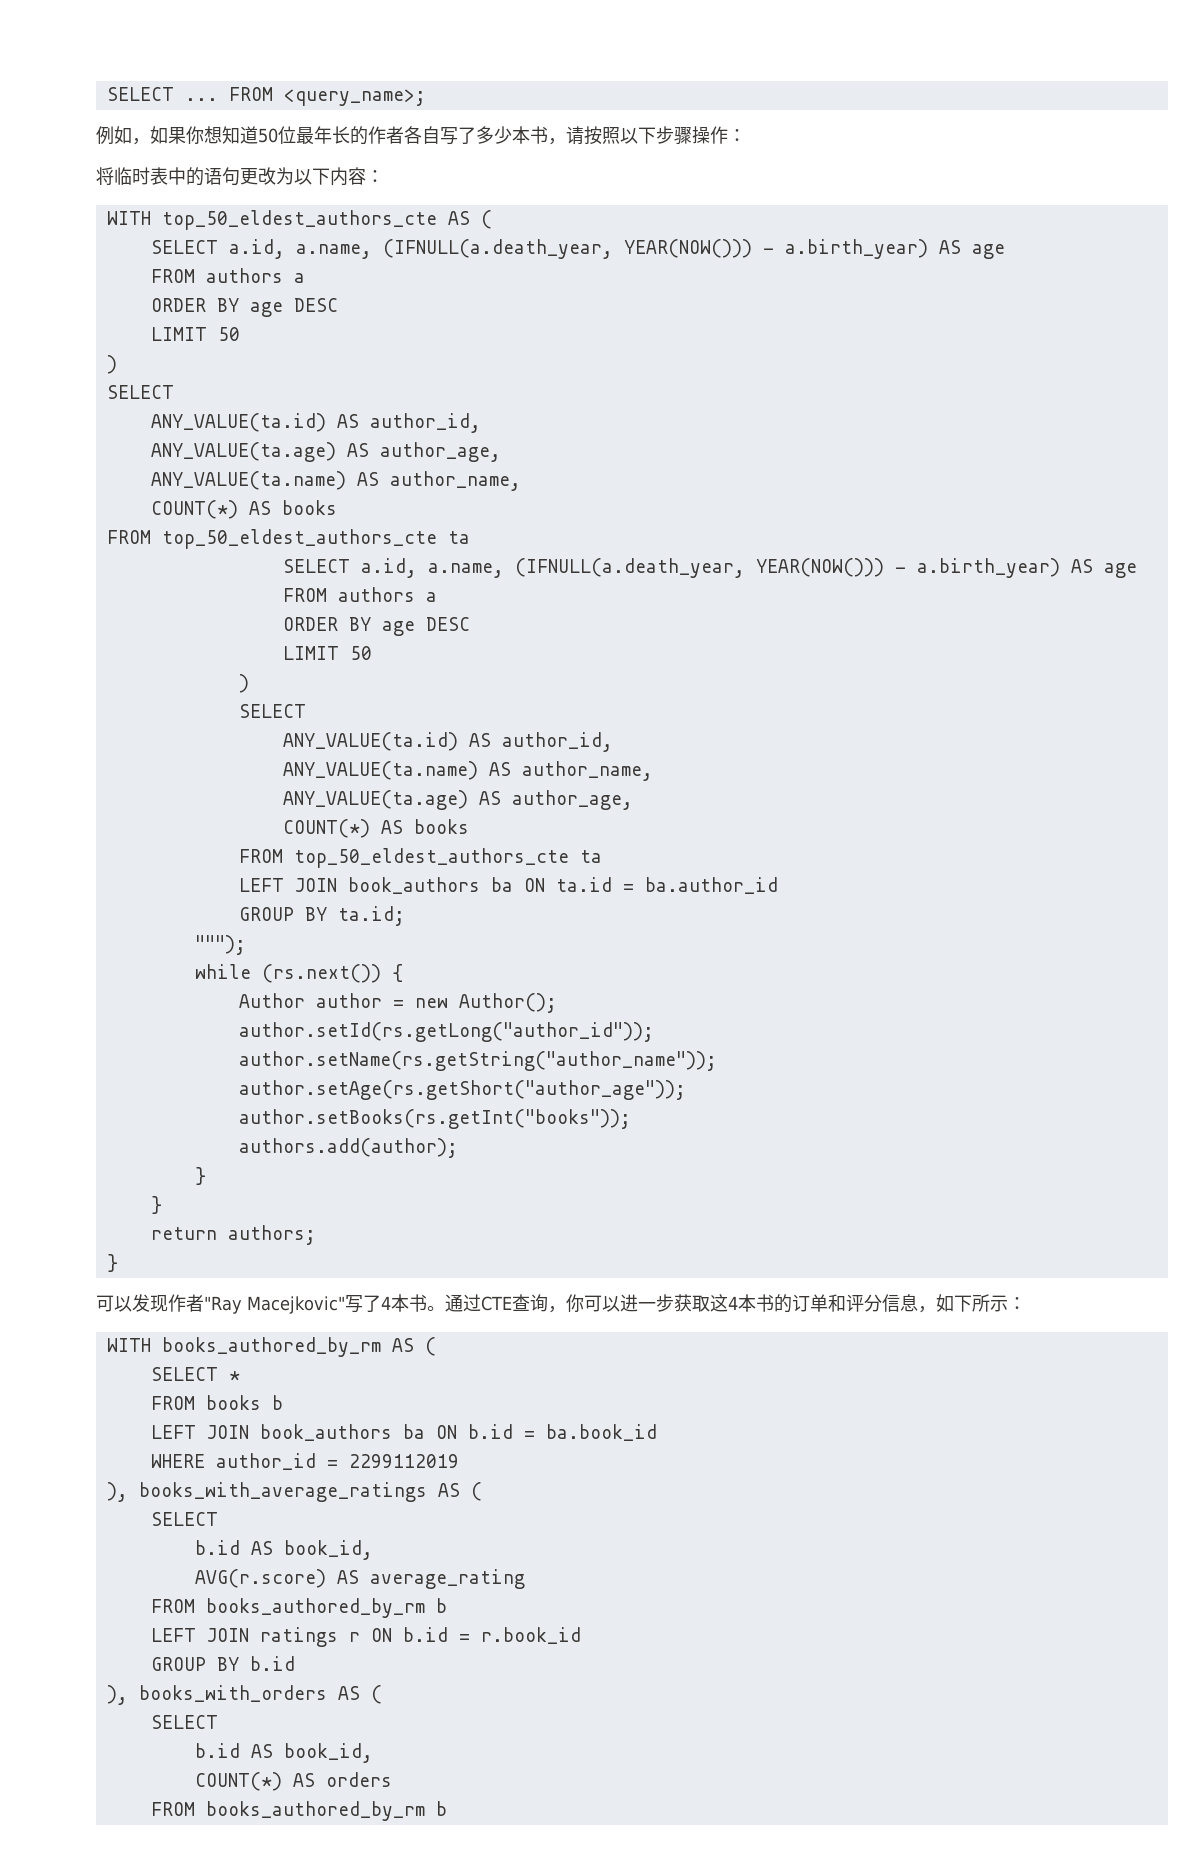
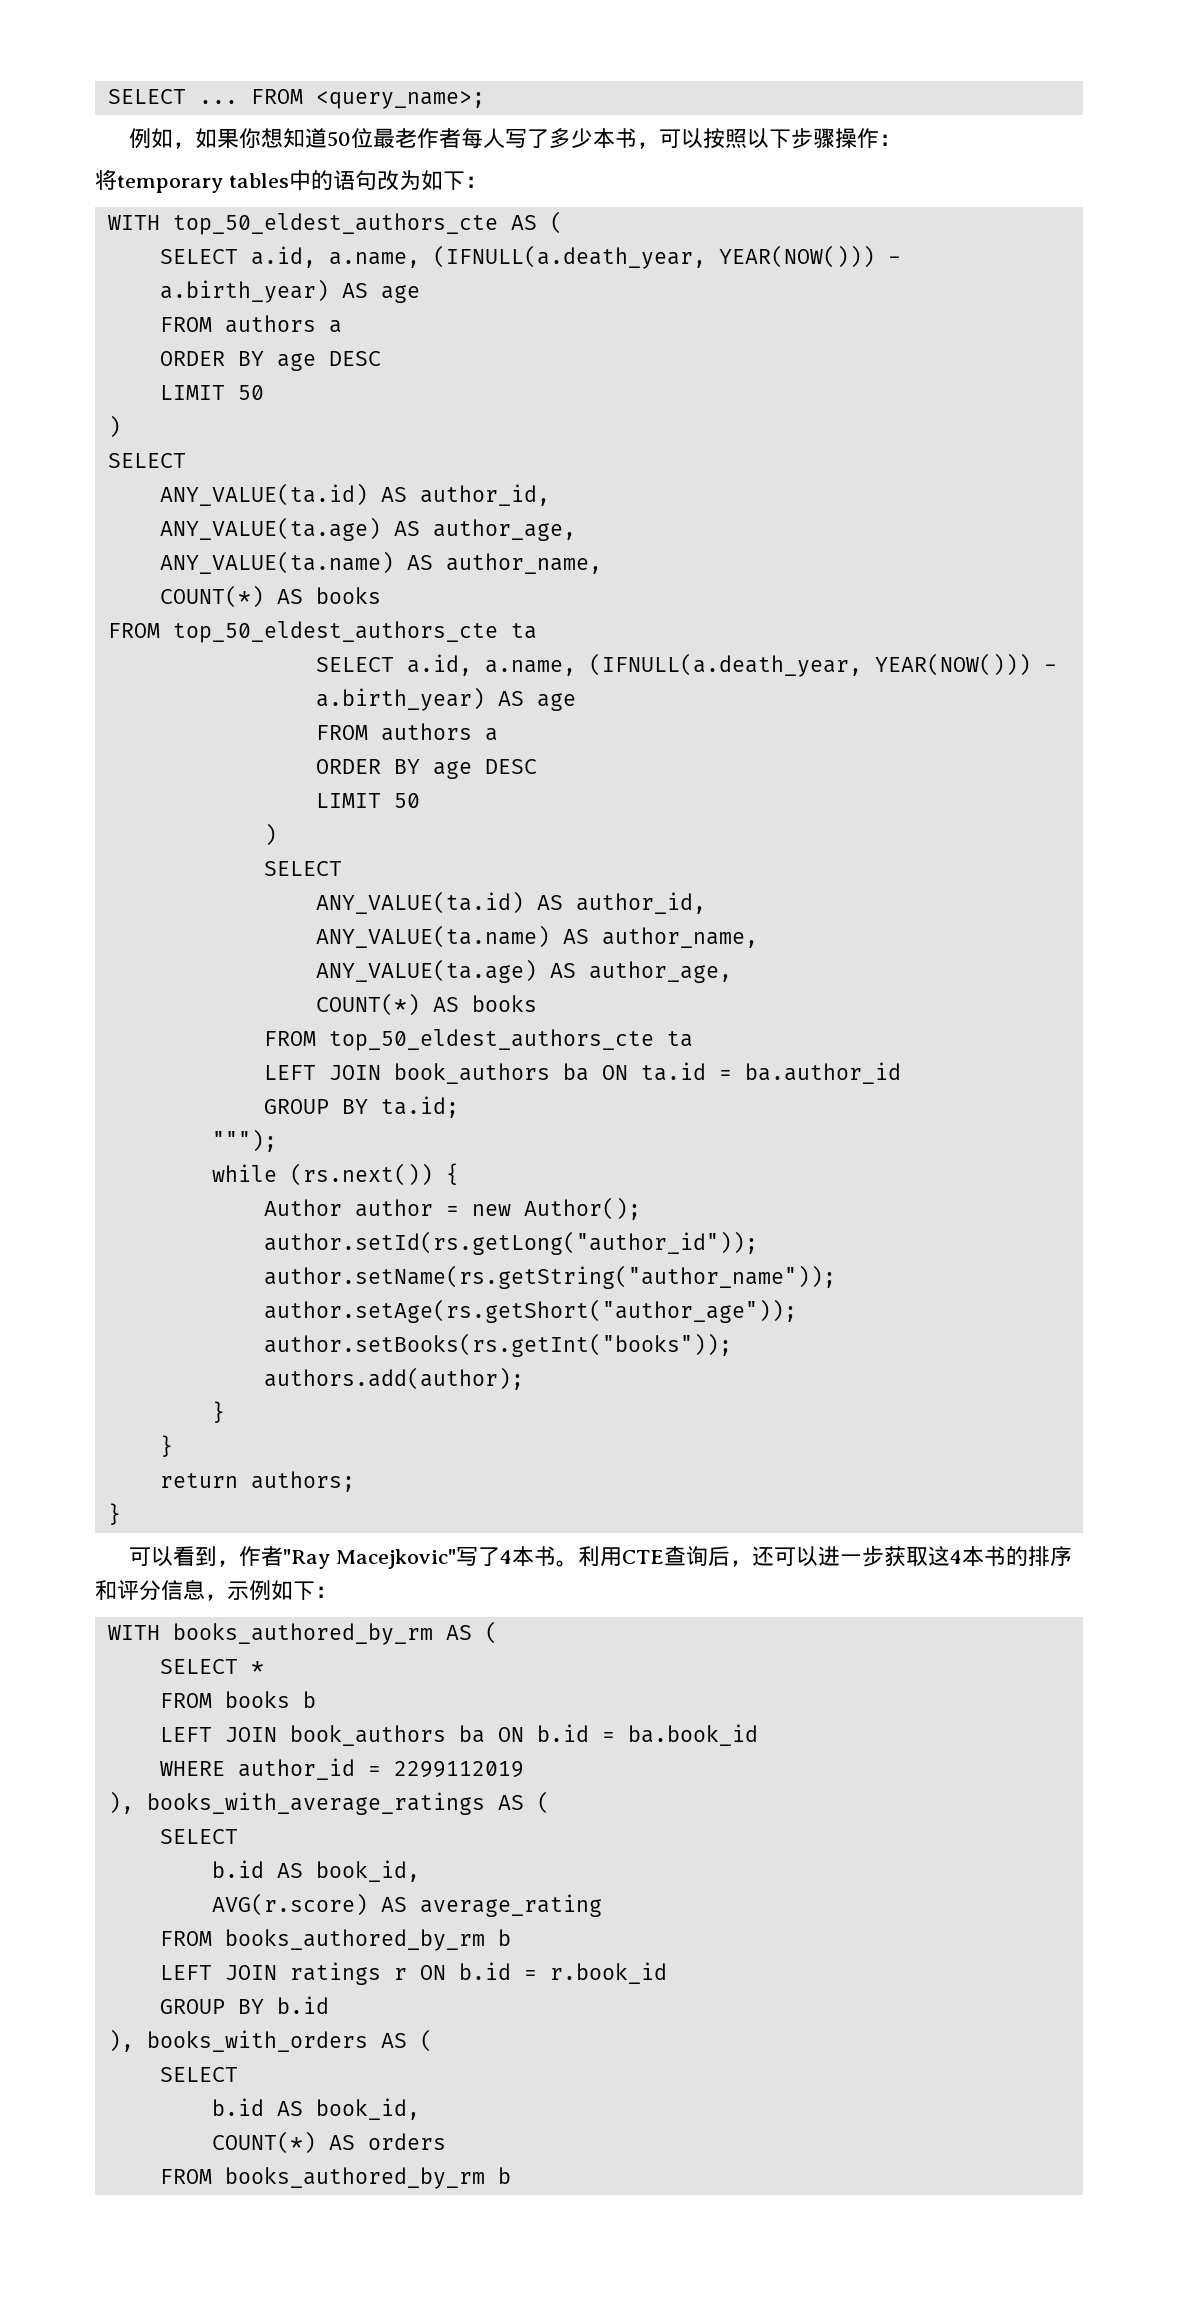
[314,126,440,145] 年长的作者各自 -> [394,128,505,149] 老作者每人
[566,126,584,145] 请 -> [658,128,703,148] 可以
[114,167,366,186] 临时表中的语句更改为以下内容 -> [117,170,465,193] temporary tables中的语句改为如下
[132,1294,168,1312] 发现 -> [172,1546,239,1567] 看到，
[445,1294,481,1312] 通过 -> [577,1546,622,1566] 利用
[548,1294,584,1313] ，你 -> [707,1546,774,1567] 后，还
[792,1294,828,1312] 订单 -> [1027,1546,1072,1566] 排序
[936,1294,1008,1312] 如下所示 -> [227,1580,315,1601] 示例如下

